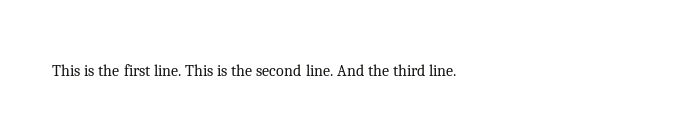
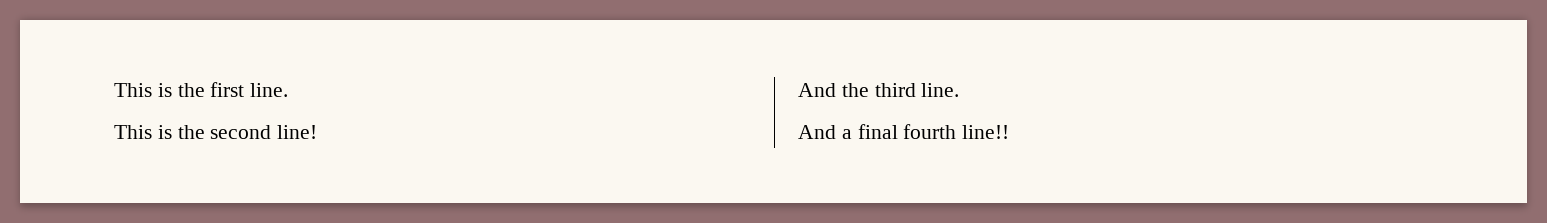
(181, 70) none -> (289, 90) //
[305,64,333,76] line. -> [277,125,318,139] line! //
(457, 70) none -> [798,124,1010,139] // And a final fourth line!!

